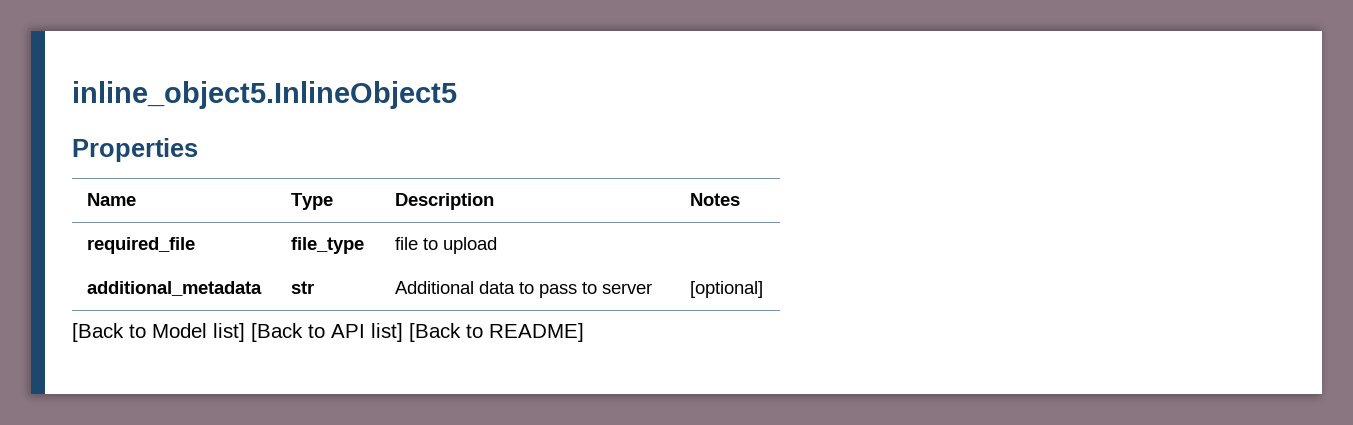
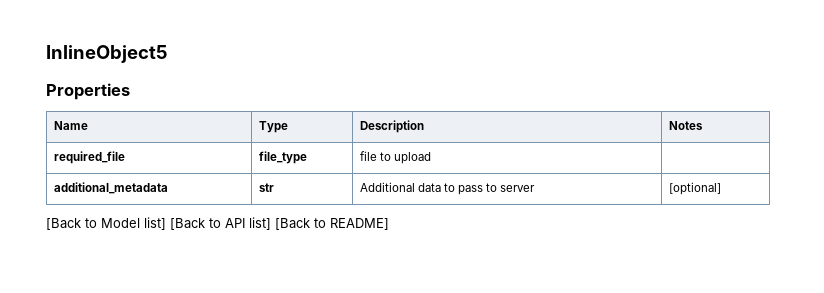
[72,81,457,109] inline_object5.InlineObject5 -> [46,45,168,63] InlineObject5

